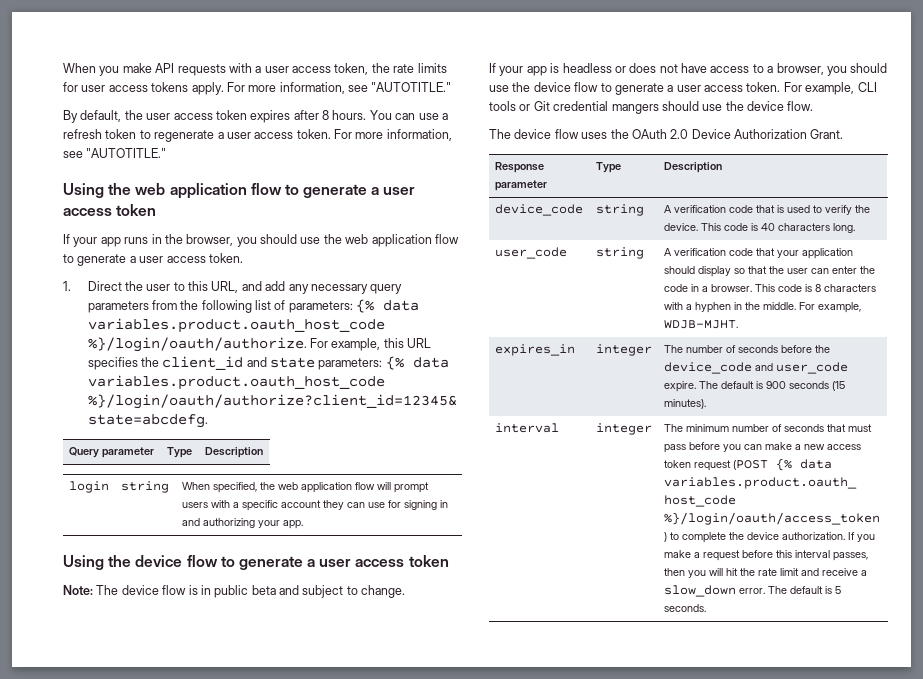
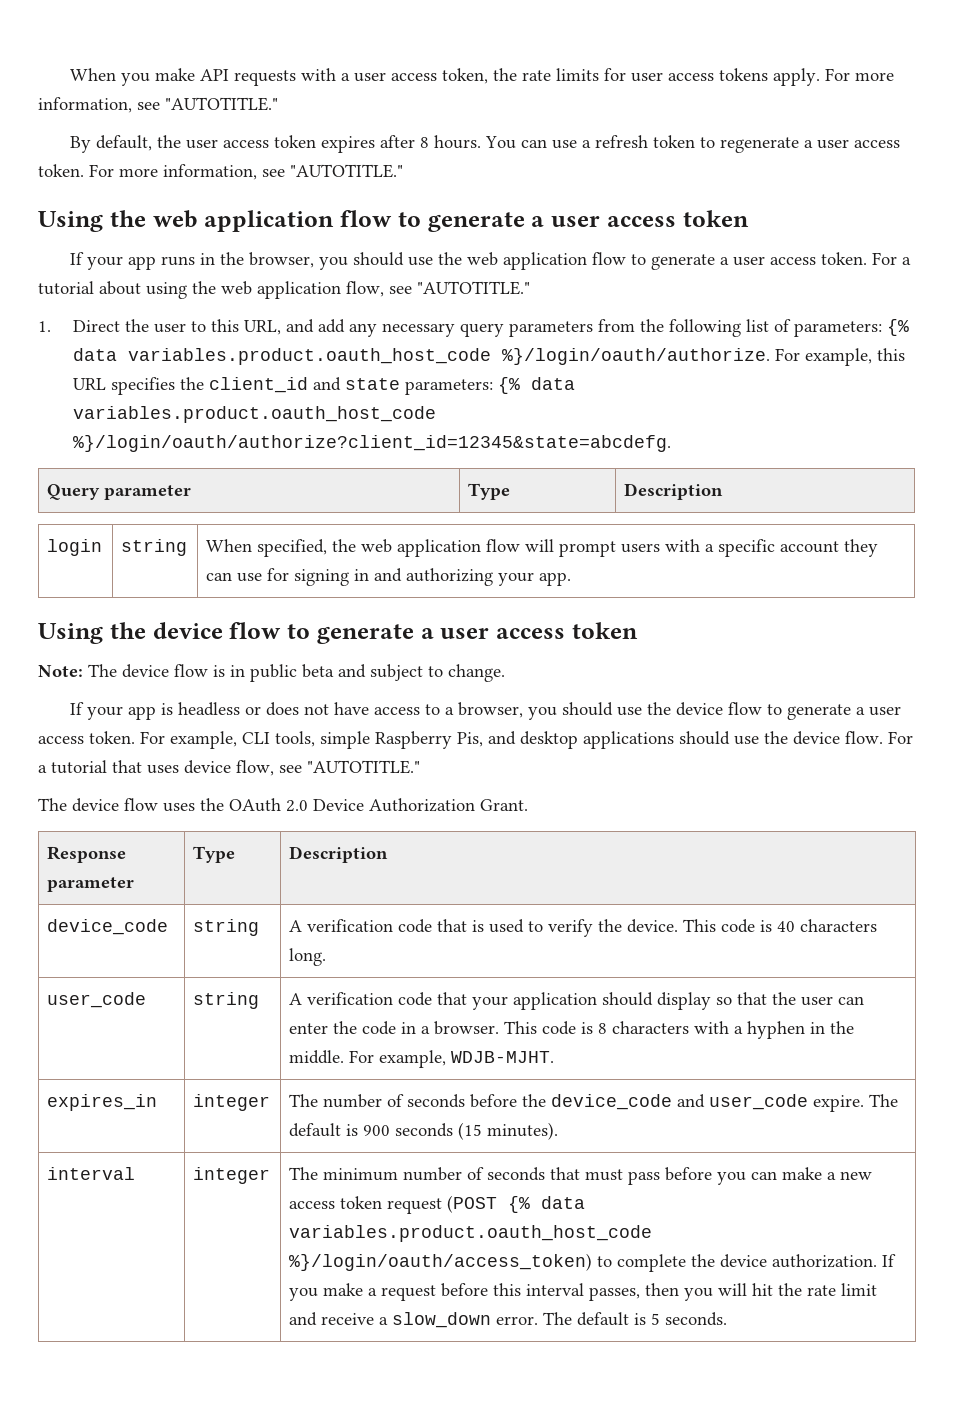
(243, 258) none -> [872,252,912,265] [38,281,530,299] For a tutorial about using the web application flow, see "AUTOTITLE."
[489,101,659,114] tools or Git credential mangers -> [275,731,674,749] tools, simple Raspberry Pis, and desktop applications
(814, 106) none -> [888,731,913,744] [38,760,420,776] For a tutorial that uses device flow, see "AUTOTITLE."

